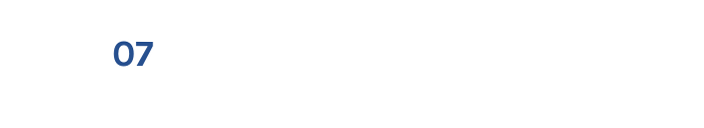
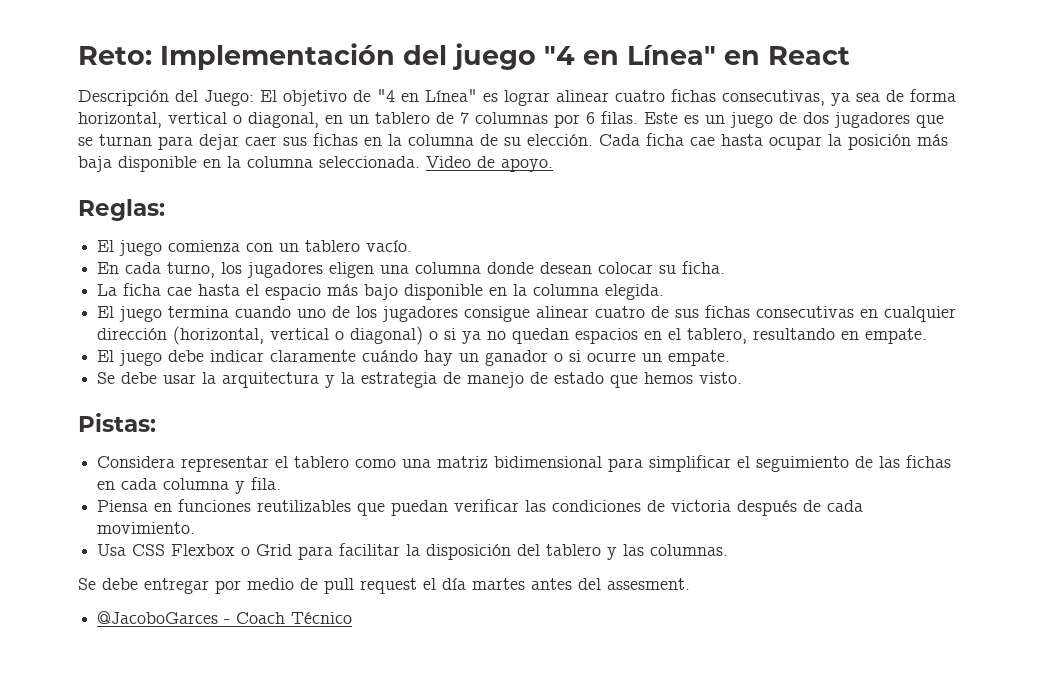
[111,40,154,67] 07 -> [78,43,850,70] [78,89,956,106] [78,111,944,128] [78,133,948,150] [78,156,553,172] [78,199,165,221] [97,240,413,256] [97,261,726,278] [97,283,665,300] [97,305,957,322] [97,326,928,345] [97,350,731,366] [97,372,743,388] [78,413,156,432] [97,455,952,472] [97,477,282,494] [97,499,864,516] [97,522,196,534] [97,543,729,560] [78,578,690,594] [97,611,353,624] Reto: Implementación del juego "4 en Línea" en React // Descripción del Juego: El objetivo de "4 en Línea" es lograr alinear cuatro fichas consecutivas, ya sea de forma horizontal, vertical o diagonal, en un tablero de 7 columnas por 6 filas. Este es un juego de dos jugadores que se turnan para dejar caer sus fichas en la columna de su elección. Cada ficha cae hasta ocupar la posición más baja disponible en la columna seleccionada. Video de apoyo. // Reglas: // El juego comienza con un tablero vacío. // En cada turno, los jugadores eligen una columna donde desean colocar su ficha. // La ficha cae hasta el espacio más bajo disponible en la columna elegida. // El juego termina cuando uno de los jugadores consigue alinear cuatro de sus fichas consecutivas en cualquier dirección (horizontal, vertical o diagonal) o si ya no quedan espacios en el tablero, resultando en empate. // El juego debe indicar claramente cuándo hay un ganador o si ocurre un empate. // Se debe usar la arquitectura y la estrategia de manejo de estado que hemos visto. // Pistas: // Considera representar el tablero como una matriz bidimensional para simplificar el seguimiento de las fichas en cada columna y fila. // Piensa en funciones reutilizables que puedan verificar las condiciones de victoria después de cada movimiento. // Usa CSS Flexbox o Grid para facilitar la disposición del tablero y las columnas. // Se debe entregar por medio de pull request el día martes antes del assesment. // @JacoboGarces - Coach Técnico

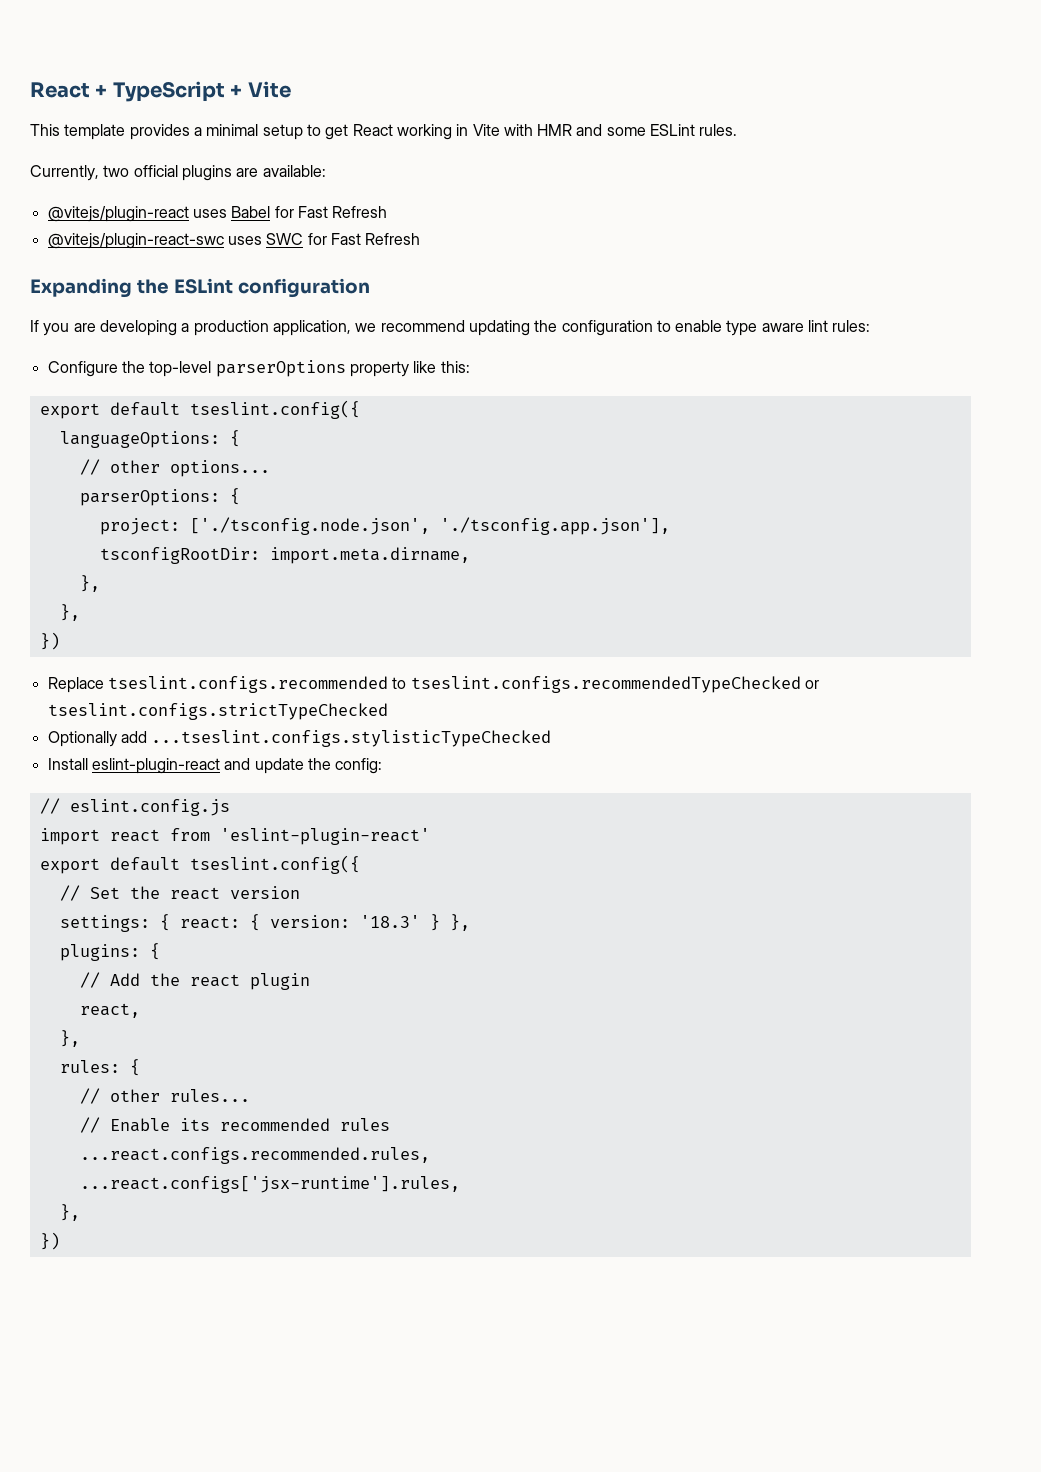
[78,43,850,70] [78,89,956,106] [78,111,944,128] [78,133,948,150] [78,156,553,172] [78,199,165,221] [97,240,413,256] [97,261,726,278] [97,283,665,300] [97,305,957,322] [97,326,928,345] [97,350,731,366] [97,372,743,388] [78,413,156,432] [97,455,952,472] [97,477,282,494] [97,499,864,516] [97,522,196,534] [97,543,729,560] [78,578,690,594] [97,611,353,624] Reto: Implementación del juego "4 en Línea" en React // Descripción del Juego: El objetivo de "4 en Línea" es lograr alinear cuatro fichas consecutivas, ya sea de forma horizontal, vertical o diagonal, en un tablero de 7 columnas por 6 filas. Este es un juego de dos jugadores que se turnan para dejar caer sus fichas en la columna de su elección. Cada ficha cae hasta ocupar la posición más baja disponible en la columna seleccionada. Video de apoyo. // Reglas: // El juego comienza con un tablero vacío. // En cada turno, los jugadores eligen una columna donde desean colocar su ficha. // La ficha cae hasta el espacio más bajo disponible en la columna elegida. // El juego termina cuando uno de los jugadores consigue alinear cuatro de sus fichas consecutivas en cualquier dirección (horizontal, vertical o diagonal) o si ya no quedan espacios en el tablero, resultando en empate. // El juego debe indicar claramente cuándo hay un ganador o si ocurre un empate. // Se debe usar la arquitectura y la estrategia de manejo de estado que hemos visto. // Pistas: // Considera representar el tablero como una matriz bidimensional para simplificar el seguimiento de las fichas en cada columna y fila. // Piensa en funciones reutilizables que puedan verificar las condiciones de victoria después de cada movimiento. // Usa CSS Flexbox o Grid para facilitar la disposición del tablero y las columnas. // Se debe entregar por medio de pull request el día martes antes del assesment. // @JacoboGarces - Coach Técnico -> [30,81,291,102] [30,124,738,140] [30,165,326,181] [47,206,388,222] [47,233,421,249] [30,278,370,298] [30,320,871,336] [47,360,470,377] [39,400,360,419] [59,430,240,448] [79,459,270,477] [79,488,240,506] [99,517,670,535] [99,547,470,564] [79,575,100,592] [59,604,80,621] [39,632,60,650] [47,676,819,693] [47,703,388,720] [47,730,552,747] [47,758,383,774] [39,798,230,816] [39,828,430,845] [39,855,360,874] [59,885,300,901] [59,914,470,932] [59,943,160,961] [79,972,310,990] [79,1003,140,1018] [59,1030,80,1047] [59,1059,140,1076] [79,1088,250,1104] [79,1117,390,1133] [79,1147,430,1164] [79,1176,460,1193] [59,1204,80,1221] [39,1232,60,1250] React + TypeScript + Vite // This template provides a minimal setup to get React working in Vite with HMR and some ESLint rules. // Currently, two official plugins are available: // @vitejs/plugin-react uses Babel for Fast Refresh // @vitejs/plugin-react-swc uses SWC for Fast Refresh // Expanding the ESLint configuration // If you are developing a production application, we recommend updating the configuration to enable type aware lint rules: // Configure the top-level parserOptions property like this: // export default tseslint.config({ // languageOptions: { // // other options... // parserOptions: { // project: ['./tsconfig.node.json', './tsconfig.app.json'], // tsconfigRootDir: import.meta.dirname, // }, // }, // }) // Replace tseslint.configs.recommended to tseslint.configs.recommendedTypeChecked or tseslint.configs.strictTypeChecked // Optionally add ...tseslint.configs.stylisticTypeChecked // Install eslint-plugin-react and update the config: // // eslint.config.js // import react from 'eslint-plugin-react' // export default tseslint.config({ // // Set the react version // settings: { react: { version: '18.3' } }, // plugins: { // // Add the react plugin // react, // }, // rules: { // // other rules... // // Enable its recommended rules // ...react.configs.recommended.rules, // ...react.configs['jsx-runtime'].rules, // }, // })

